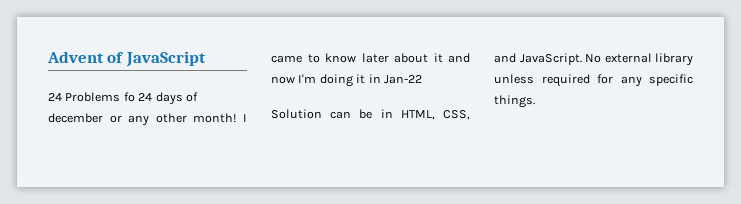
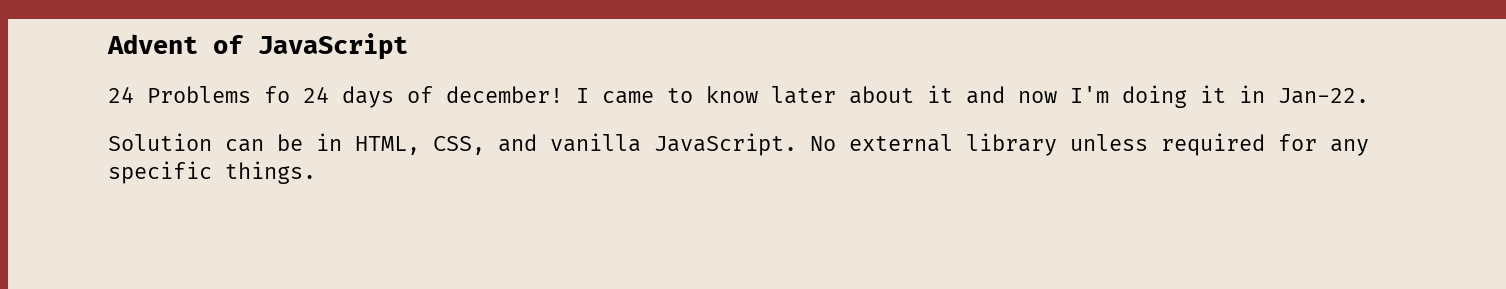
[48,113,237,126] december or any other month! -> [446,86,563,103] december!
[383,75,422,84] Jan-22 -> [1278,88,1369,104] Jan-22.
(516, 58) none -> [550,133,641,152] vanilla

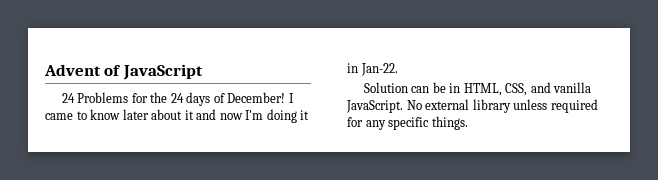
[264,86,290,103] fo -> [131,92,168,103] for the
[446,86,563,103] december! -> [227,92,286,103] December!

